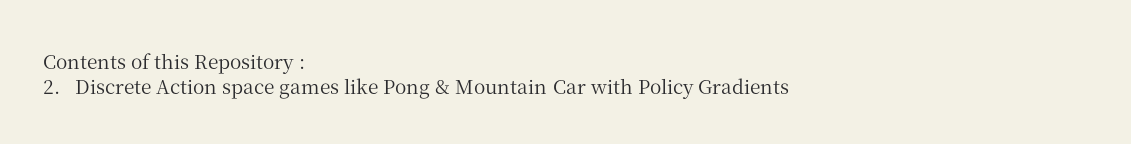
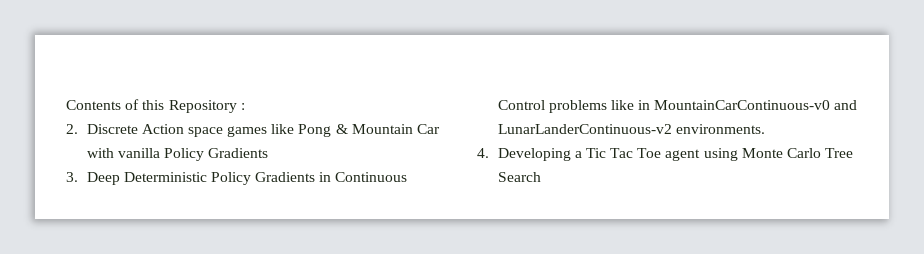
[637,78,789,99] Policy Gradients -> [117,148,269,161] [66,172,408,185] [497,100,858,113] [497,124,765,134] [477,148,854,161] [497,172,541,182] vanilla Policy Gradients // 3. Deep Deterministic Policy Gradients in Continuous Control problems like in MountainCarContinuous-v0 and LunarLanderContinuous-v2 environments. // 4. Developing a Tic Tac Toe agent using Monte Carlo Tree Search

